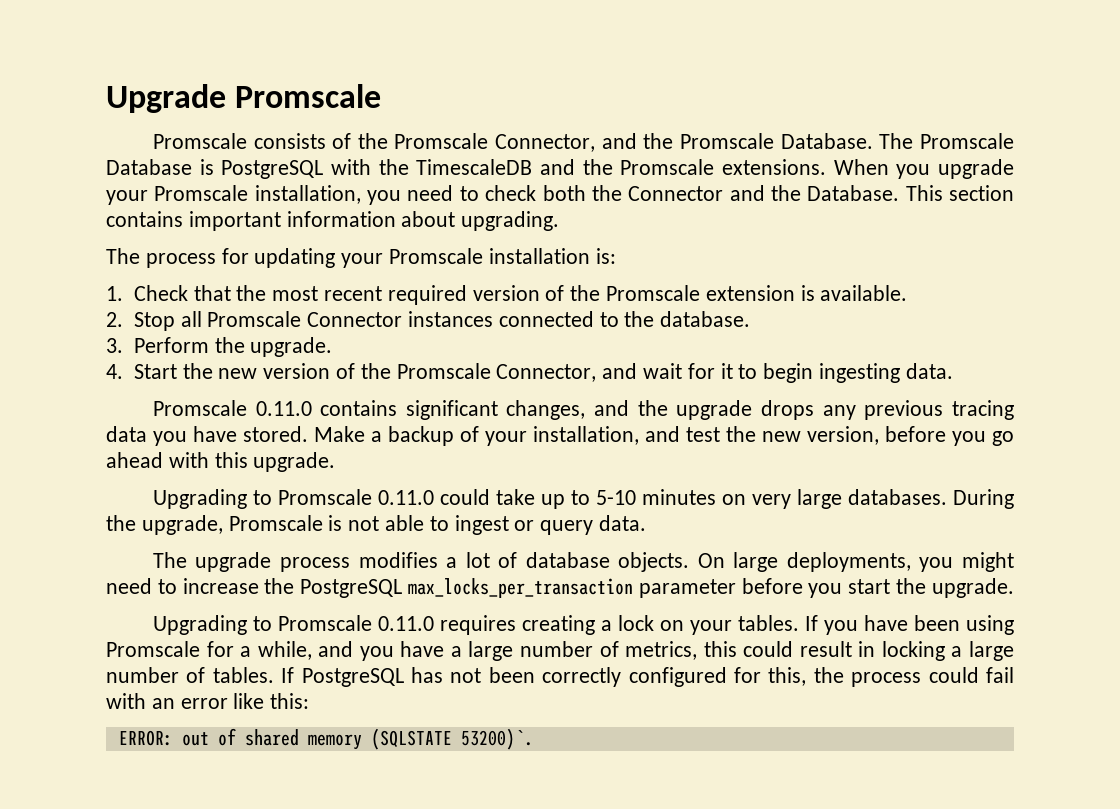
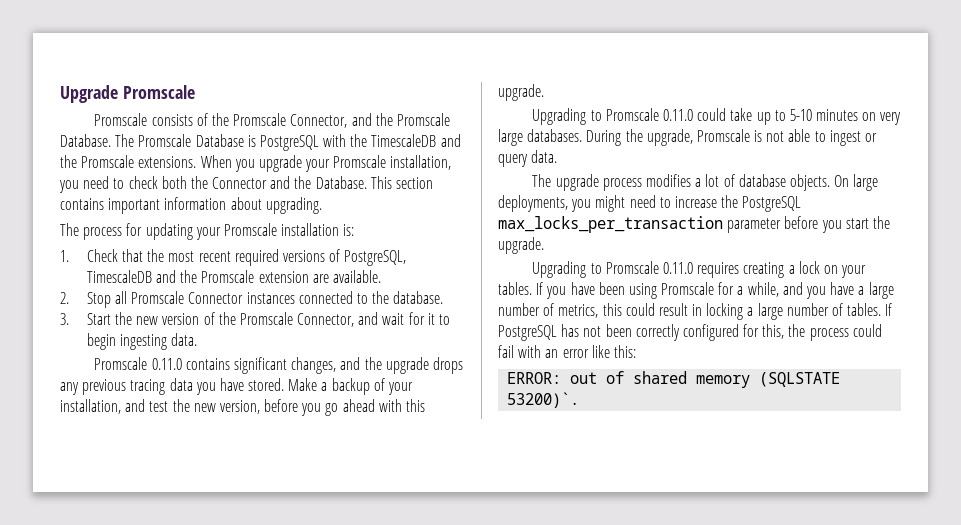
[472,285,565,301] version of -> [282,249,407,266] [86,270,176,283] versions of PostgreSQL, TimescaleDB and
[800,285,815,301] is -> [312,274,329,283] are
[133,337,333,357] [106,364,123,379] Perform the upgrade. // 4. -> (69, 319) none

